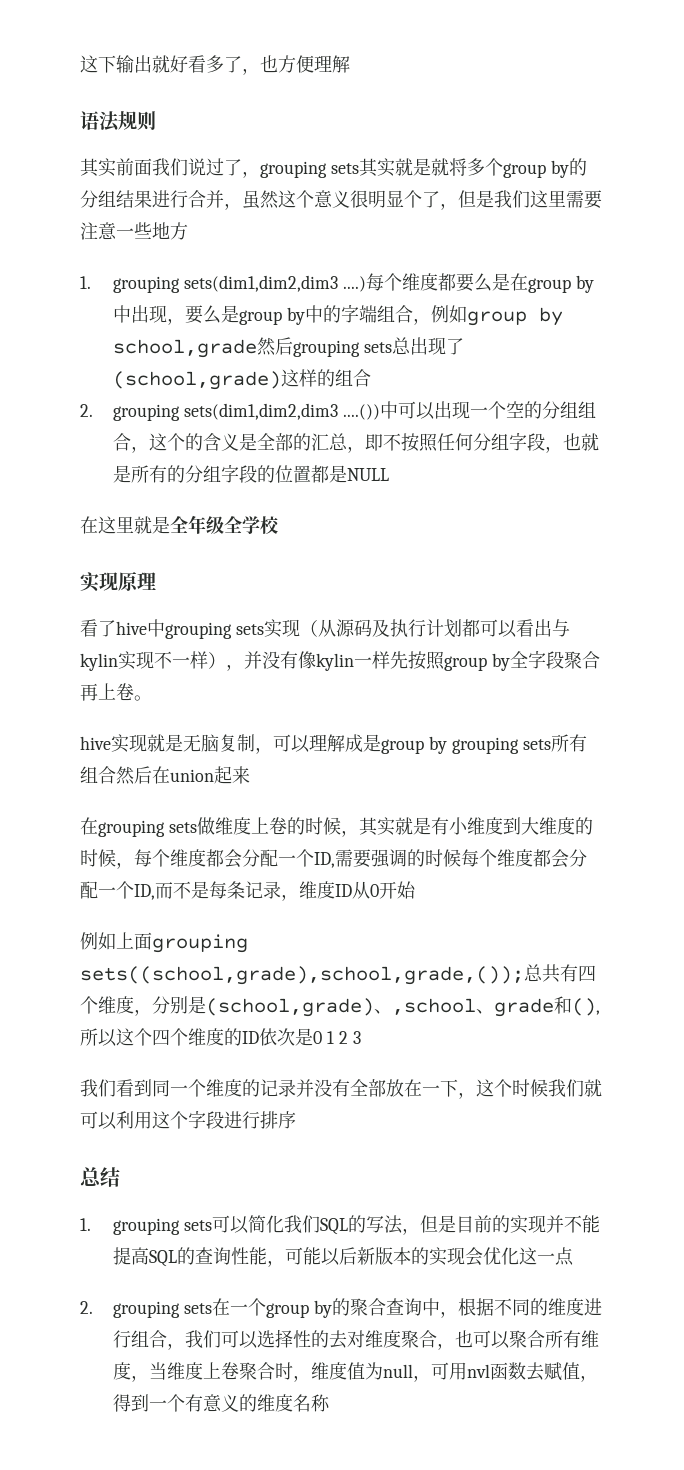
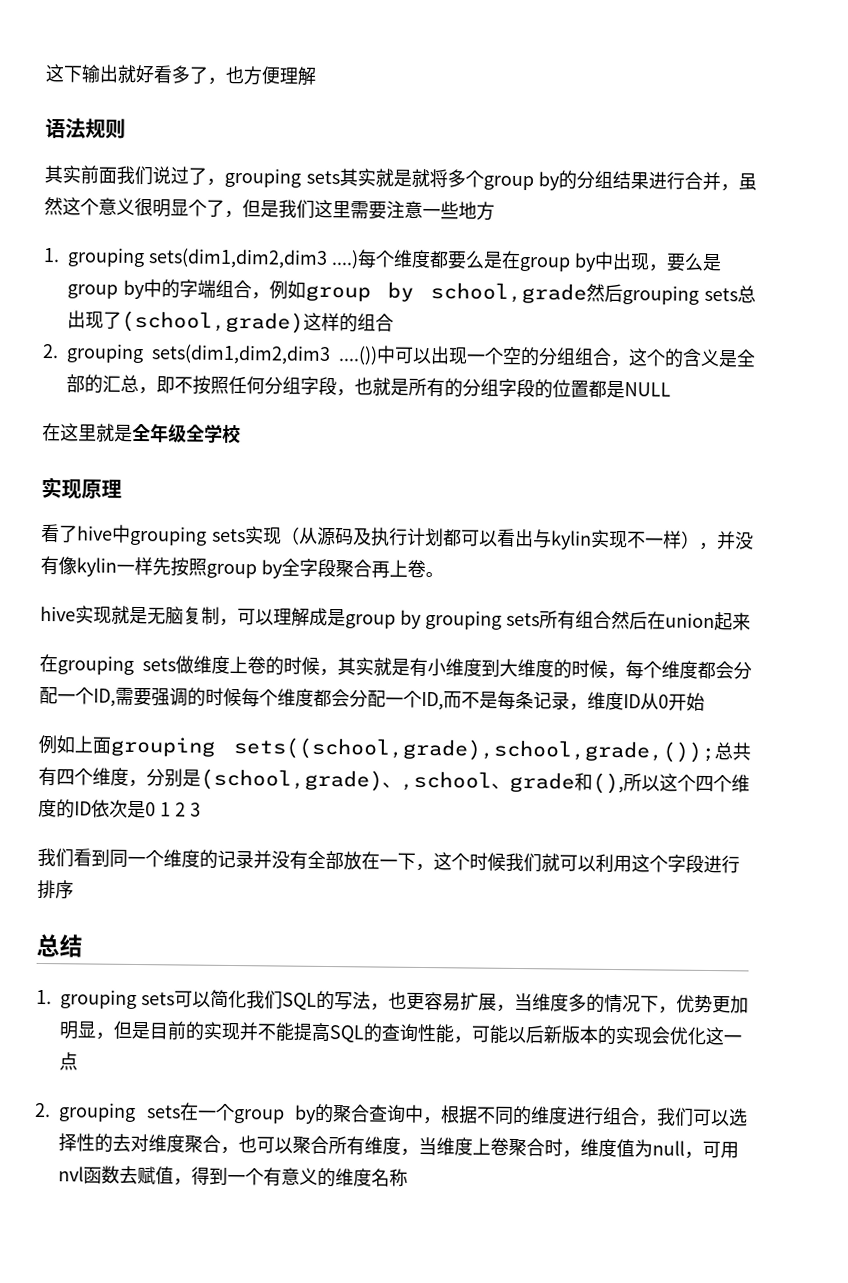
(420, 1231) none -> [388,991,749,1014] [59,1021,114,1040] 也更容易扩展，当维度多的情况下，优势更加明显，

